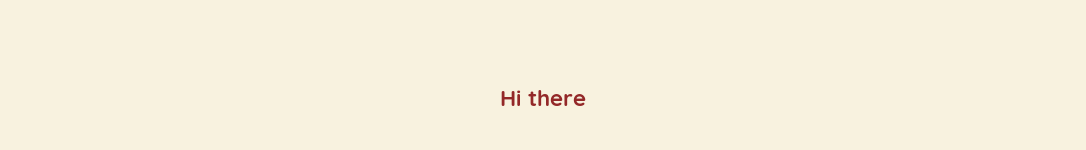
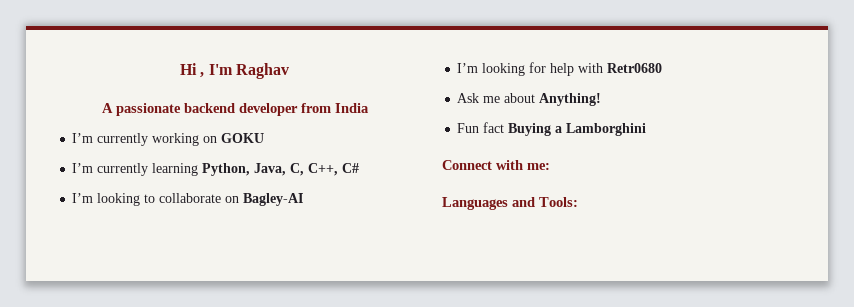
[527,90,586,106] there -> [200,63,289,79] [101,103,369,116] [72,133,265,146] [72,163,360,176] [72,193,304,206] [457,62,663,76] [457,93,602,106] [457,122,647,136] [442,160,550,170] [442,197,578,210] , I'm Raghav // A passionate backend developer from India // I’m currently working on GOKU // I’m currently learning Python, Java, C, C++, C# // I’m looking to collaborate on Bagley-AI // I’m looking for help with Retr0680 // Ask me about Anything! // Fun fact Buying a Lamborghini // Connect with me: // Languages and Tools:

